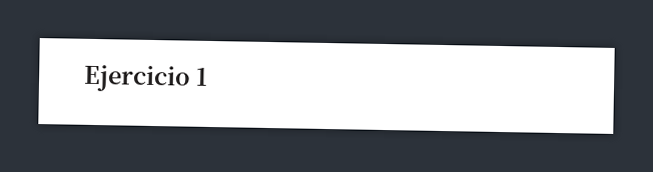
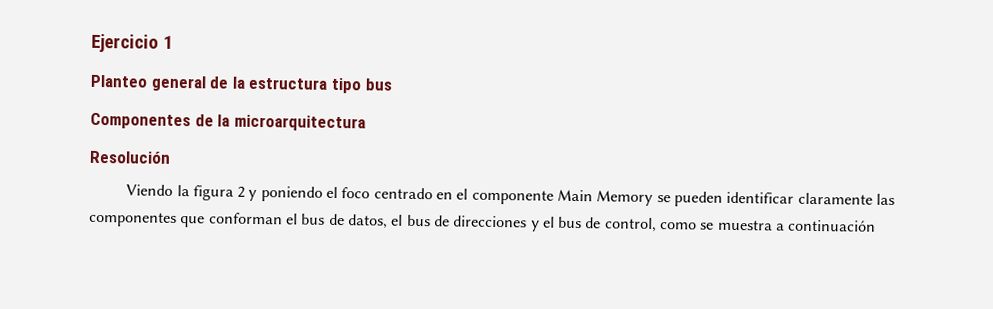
(209, 76) none -> [90,74,392,94] [90,112,366,132] [89,150,171,164] [126,184,895,207] [89,211,877,233] // Planteo general de la estructura tipo bus // Componentes de la microarquitectura // Resolución // Viendo la figura 2 y poniendo el foco centrado en el componente Main Memory se pueden identificar claramente las componentes que conforman el bus de datos, el bus de direcciones y el bus de control, como se muestra a continuación

